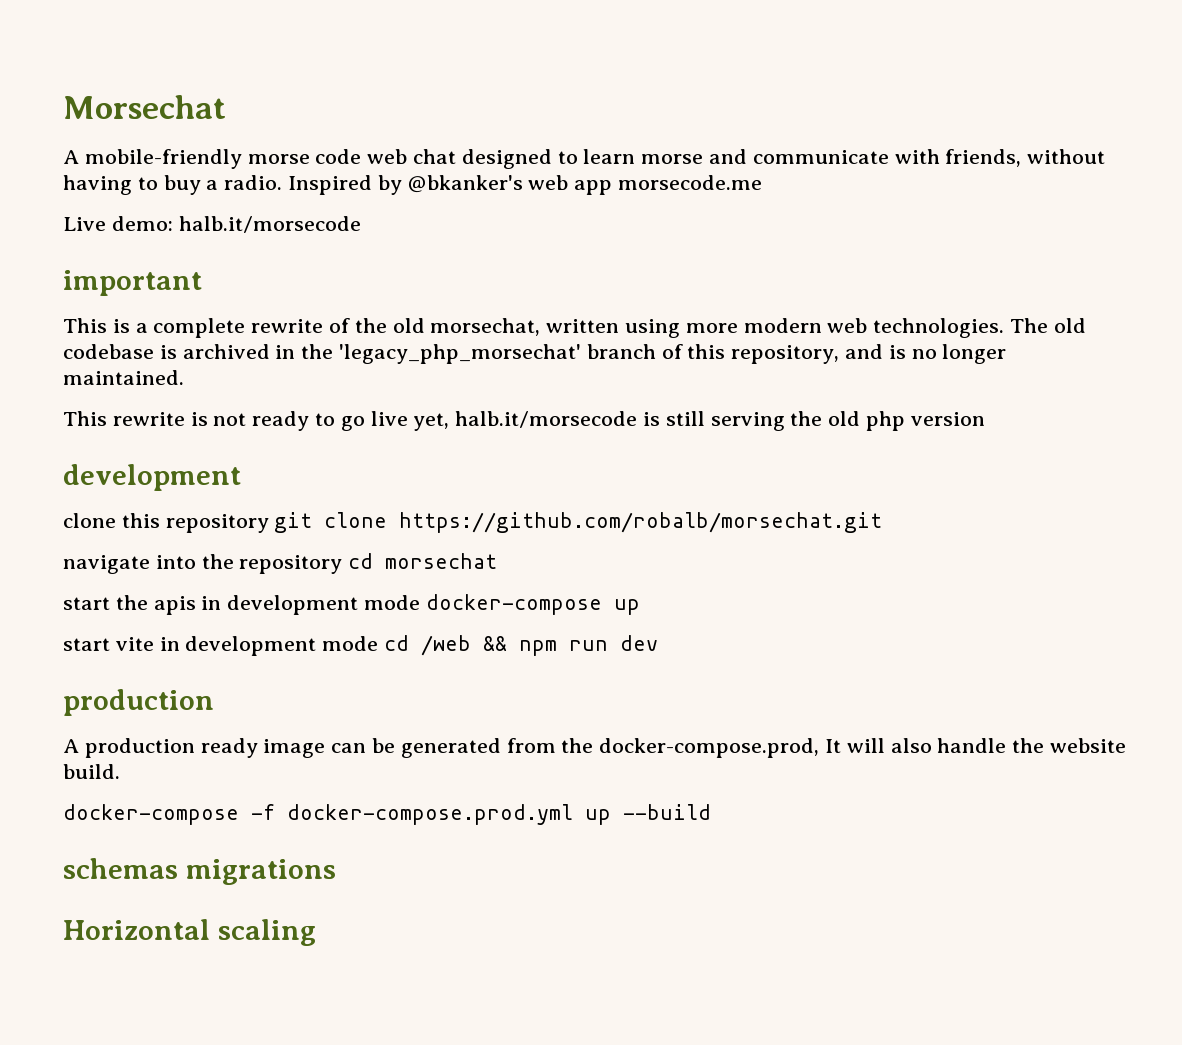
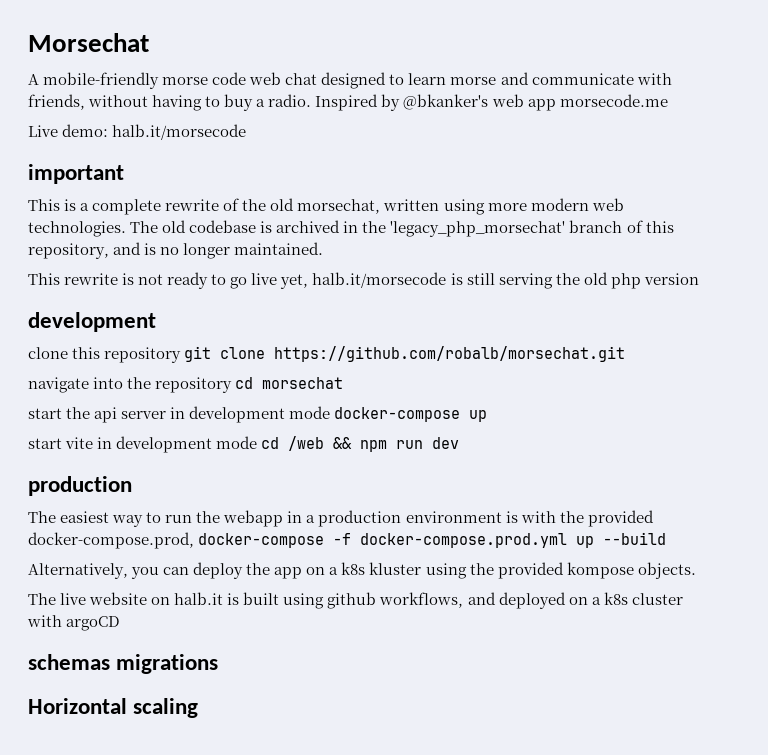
[153,596,196,615] apis -> [94,407,167,423] api server
[63,738,1127,758] [63,764,120,779] A production ready image can be generated from the docker-compose.prod, It will also handle the website build. // -> [28,510,654,527] [28,532,194,549] The easiest way to run the webapp in a production environment is with the provided docker-compose.prod,
(711, 812) none -> [28,562,696,579] [28,592,683,609] [27,615,121,631] // Alternatively, you can deploy the app on a k8s kluster using the provided kompose objects. // The live website on halb.it is built using github workflows, and deployed on a k8s cluster with argoCD

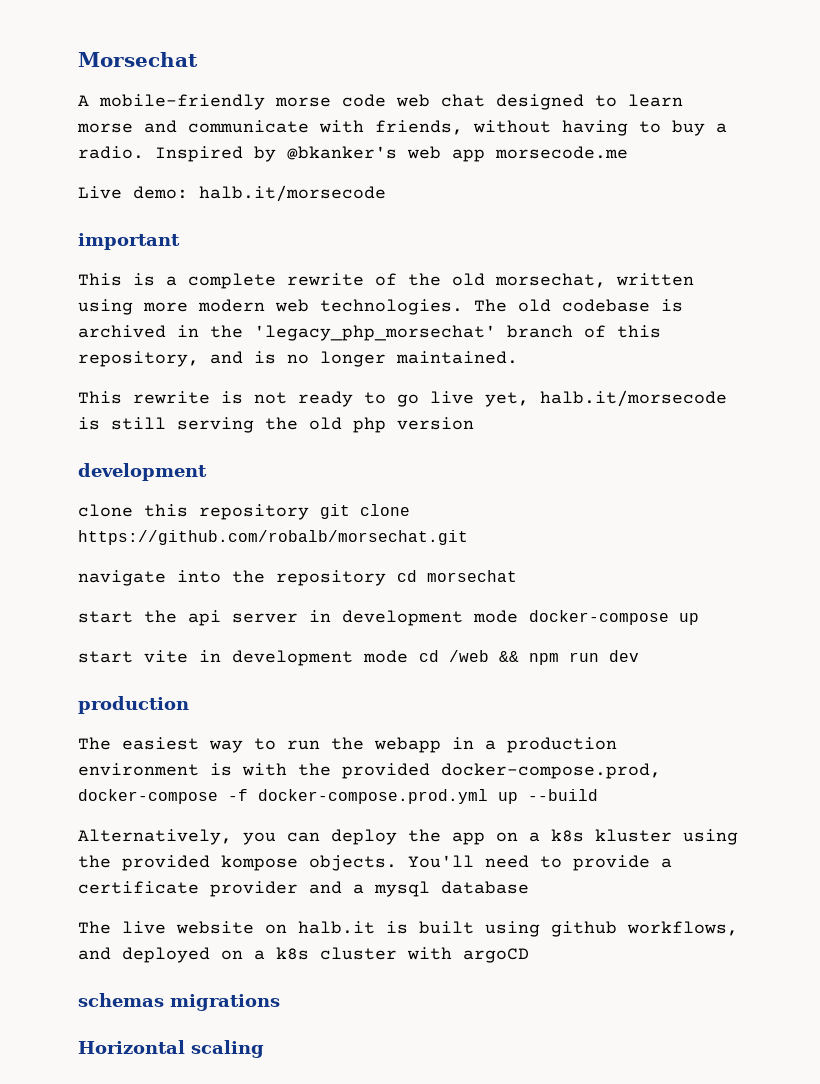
(696, 570) none -> [408,855,672,871] [78,881,529,897] You'll need to provide a certificate provider and a mysql database

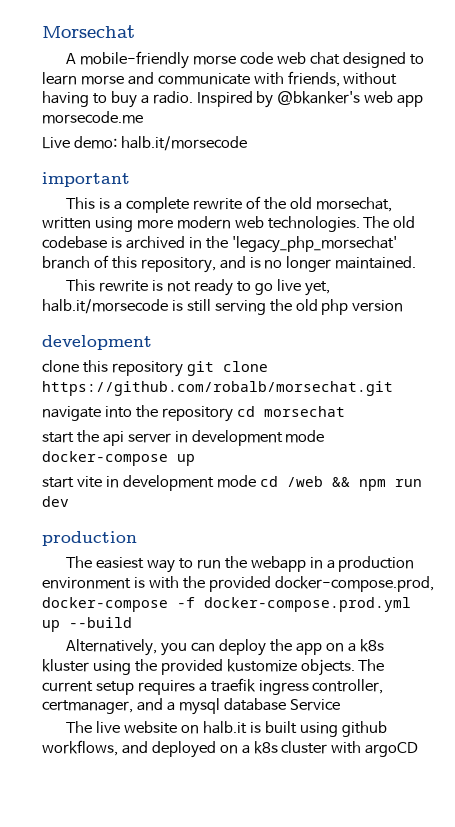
[221,855,672,871] [78,881,298,897] kompose objects. You'll need to provide a certificate provider -> [226,659,385,676] [42,678,384,695] [42,700,133,714] kustomize objects. The current setup requires a traefik ingress controller, certmanager,
(529, 887) none -> [289,699,340,711] Service
[78,993,280,1011] [78,1040,264,1058] // schemas migrations // Horizontal scaling -> (419, 749) none

